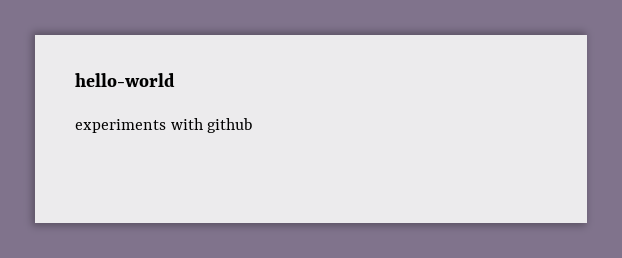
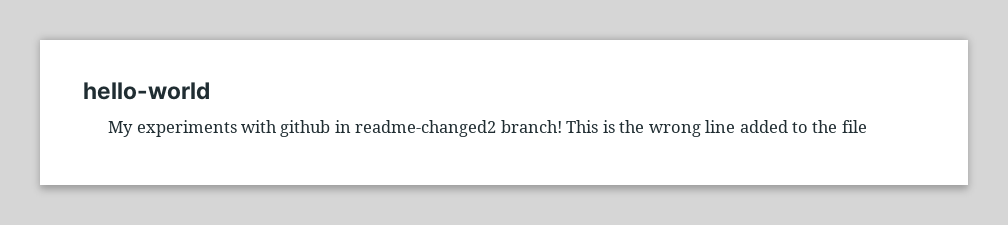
(175, 80) none -> [108,121,134,137] My
(254, 125) none -> [334,120,867,137] in readme-changed2 branch! This is the wrong line added to the file

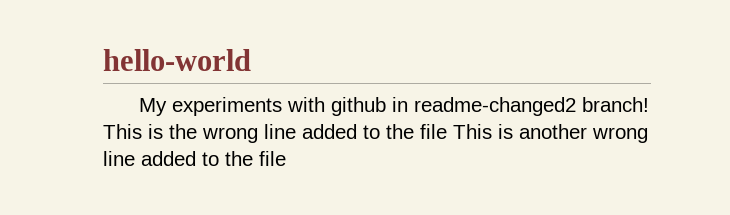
(867, 126) none -> [453,124,648,143] [103,151,286,166] This is another wrong line added to the file

